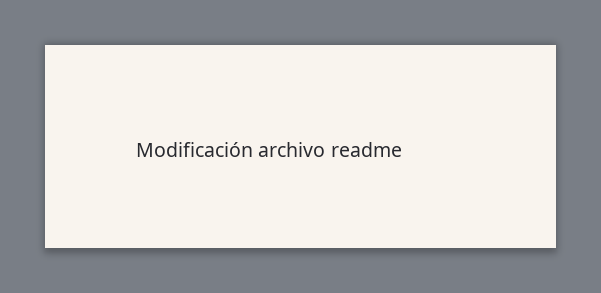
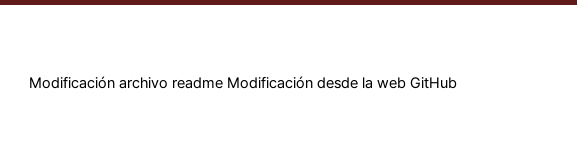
(402, 149) none -> [227,76,458,89] Modificación desde la web GitHub

